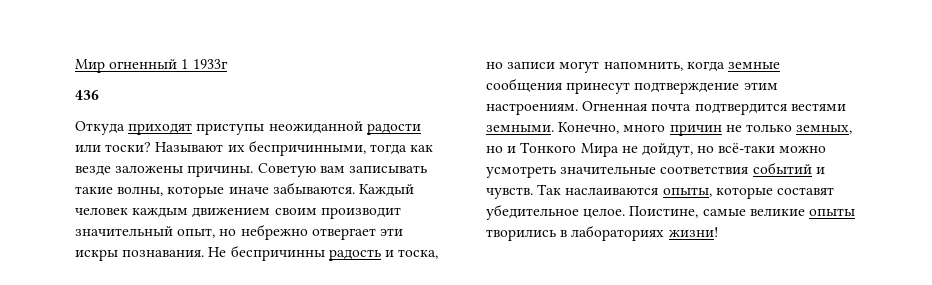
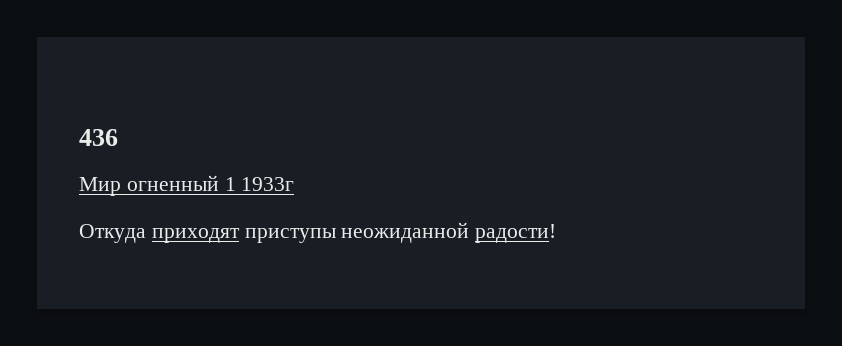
(75, 66) none -> [79,129,118,146] 436 //
[75,90,99,100] // 436 -> (295, 184) none
[366,123,421,135] [75,140,434,156] [75,163,427,177] [75,182,414,198] [75,207,401,219] [75,224,403,240] [75,245,439,261] [486,61,780,73] [486,78,778,94] [486,101,846,115] [486,122,853,136] [486,142,827,157] [486,162,825,178] [486,184,834,199] [486,204,855,220] [486,225,718,241] радости или тоски? Называют их беспричинными, тогда как везде заложены причины. Советую вам записывать такие волны, которые иначе забываются. Каждый человек каждым движением своим производит значительный опыт, но небрежно отвергает эти искры познавания. Не беспричинны радость и тоска, но записи могут напомнить, когда земные сообщения принесут подтверждение этим настроениям. Огненная почта подтвердится вестями земными. Конечно, много причин не только земных, но и Тонкого Мира не дойдут, но всё-таки можно усмотреть значительные соответствия событий и чувств. Так наслаиваются опыты, которые составят убедительное целое. Поистине, самые великие опыты творились в лабораториях жизни! -> [475,224,557,243] радости!

